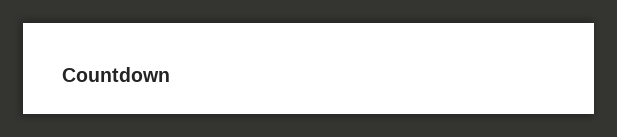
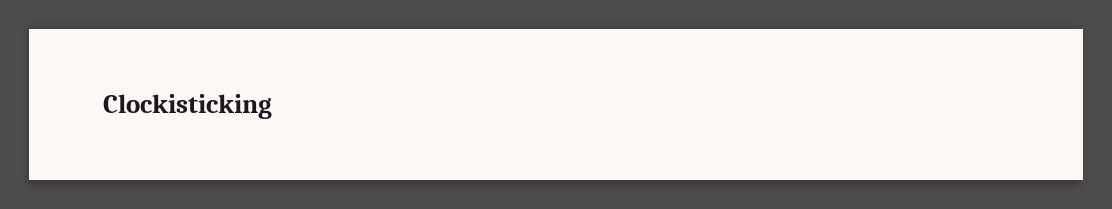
[62,67,170,82] Countdown -> [103,94,272,119] Clockisticking

